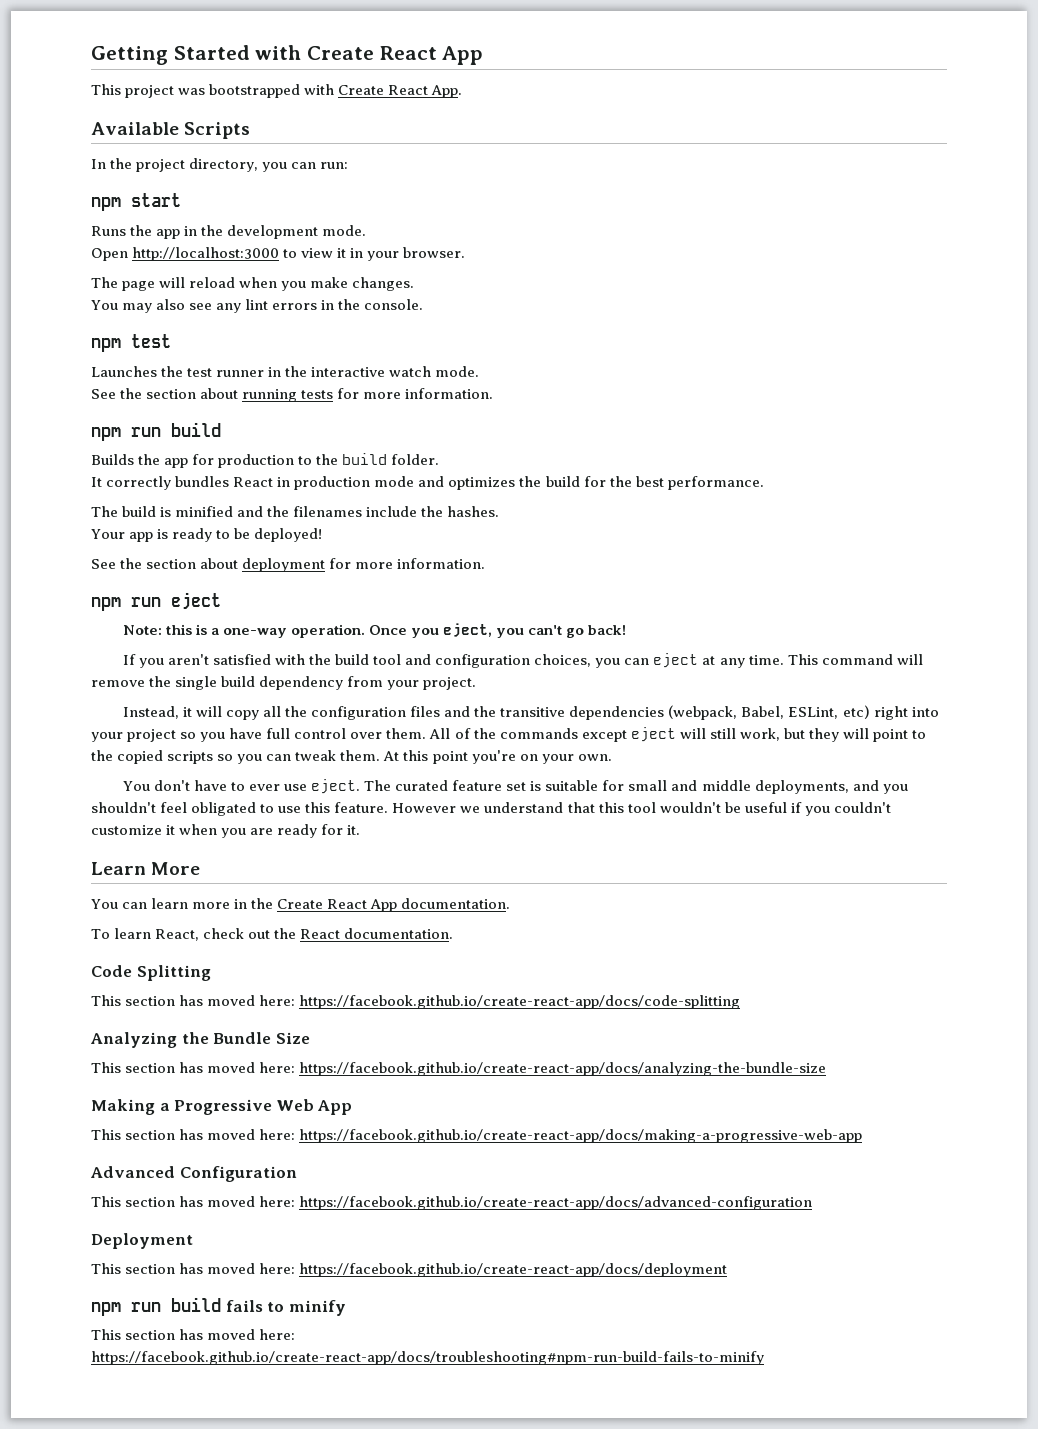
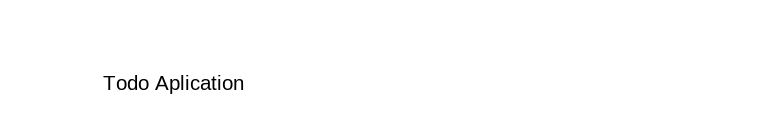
[91,45,484,65] [91,84,463,98] [91,122,251,139] [91,158,349,172] [91,193,181,211] [91,225,367,239] [91,247,466,261] [91,277,415,291] [91,299,424,313] [91,334,171,352] [91,366,480,377] [91,388,494,402] [91,422,221,441] [91,453,440,468] [91,476,764,490] [91,506,500,517] [91,528,323,542] [91,558,486,572] [91,592,221,611] [122,623,627,638] [122,653,923,668] [91,676,477,690] [122,705,939,720] [91,727,927,742] [91,750,612,764] [122,779,908,794] [91,802,891,816] [91,824,361,838] [91,862,201,875] [91,898,511,912] [91,928,454,941] [91,965,211,981] [91,995,741,1009] [90,1032,310,1048] [91,1062,827,1076] [91,1099,353,1115] [91,1129,863,1143] [90,1166,297,1182] [91,1196,813,1210] [91,1233,193,1249] [91,1263,728,1277] [91,1297,346,1316] [91,1329,296,1340] [91,1351,764,1365] Getting Started with Create React App // This project was bootstrapped with Create React App. // Available Scripts // In the project directory, you can run: // npm start // Runs the app in the development mode. // Open http://localhost:3000 to view it in your browser. // The page will reload when you make changes. // You may also see any lint errors in the console. // npm test // Launches the test runner in the interactive watch mode. // See the section about running tests for more information. // npm run build // Builds the app for production to the build folder. // It correctly bundles React in production mode and optimizes the build for the best performance. // The build is minified and the filenames include the hashes. // Your app is ready to be deployed! // See the section about deployment for more information. // npm run eject // Note: this is a one-way operation. Once you eject, you can't go back! // If you aren't satisfied with the build tool and configuration choices, you can eject at any time. This command will remove the single build dependency from your project. // Instead, it will copy all the configuration files and the transitive dependencies (webpack, Babel, ESLint, etc) right into your project so you have full control over them. All of the commands except eject will still work, but they will point to the copied scripts so you can tweak them. At this point you're on your own. // You don't have to ever use eject. The curated feature set is suitable for small and middle deployments, and you shouldn't feel obligated to use this feature. However we understand that this tool wouldn't be useful if you couldn't customize it when you are ready for it. // Learn More // You can learn more in the Create React App documentation. // To learn React, check out the React documentation. // Code Splitting // This section has moved here: https://facebook.github.io/create-react-app/docs/code-splitting // Analyzing the Bundle Size // This section has moved here: https://facebook.github.io/create-react-app/docs/analyzing-the-bundle-size // Making a Progressive Web App // This section has moved here: https://facebook.github.io/create-react-app/docs/making-a-progressive-web-app // Advanced Configuration // This section has moved here: https://facebook.github.io/create-react-app/docs/advanced-configuration // Deployment // This section has moved here: https://facebook.github.io/create-react-app/docs/deployment // npm run build fails to minify // This section has moved here: https://facebook.github.io/create-react-app/docs/troubleshooting#npm-run-build-fails-to-minify -> [103,75,244,94] Todo Aplication

